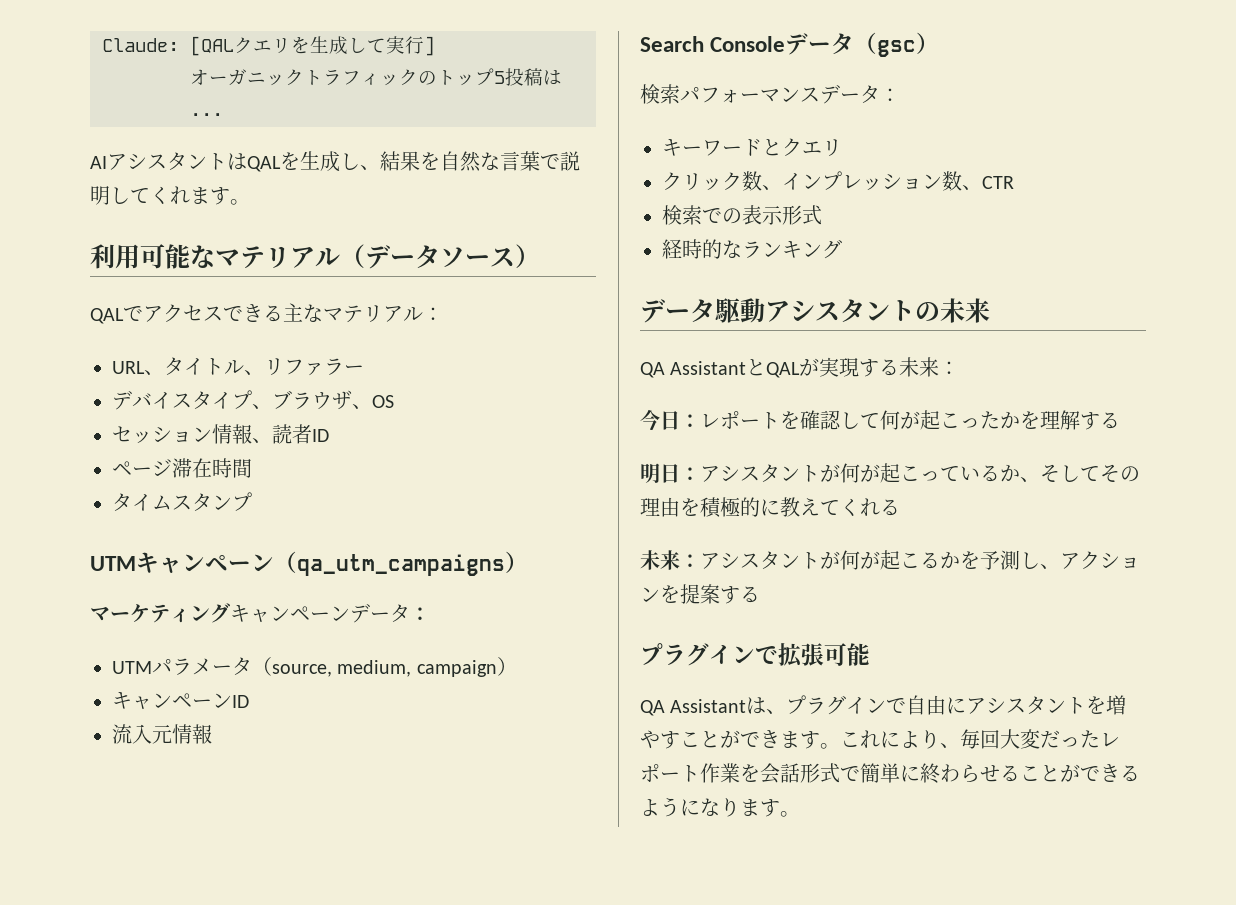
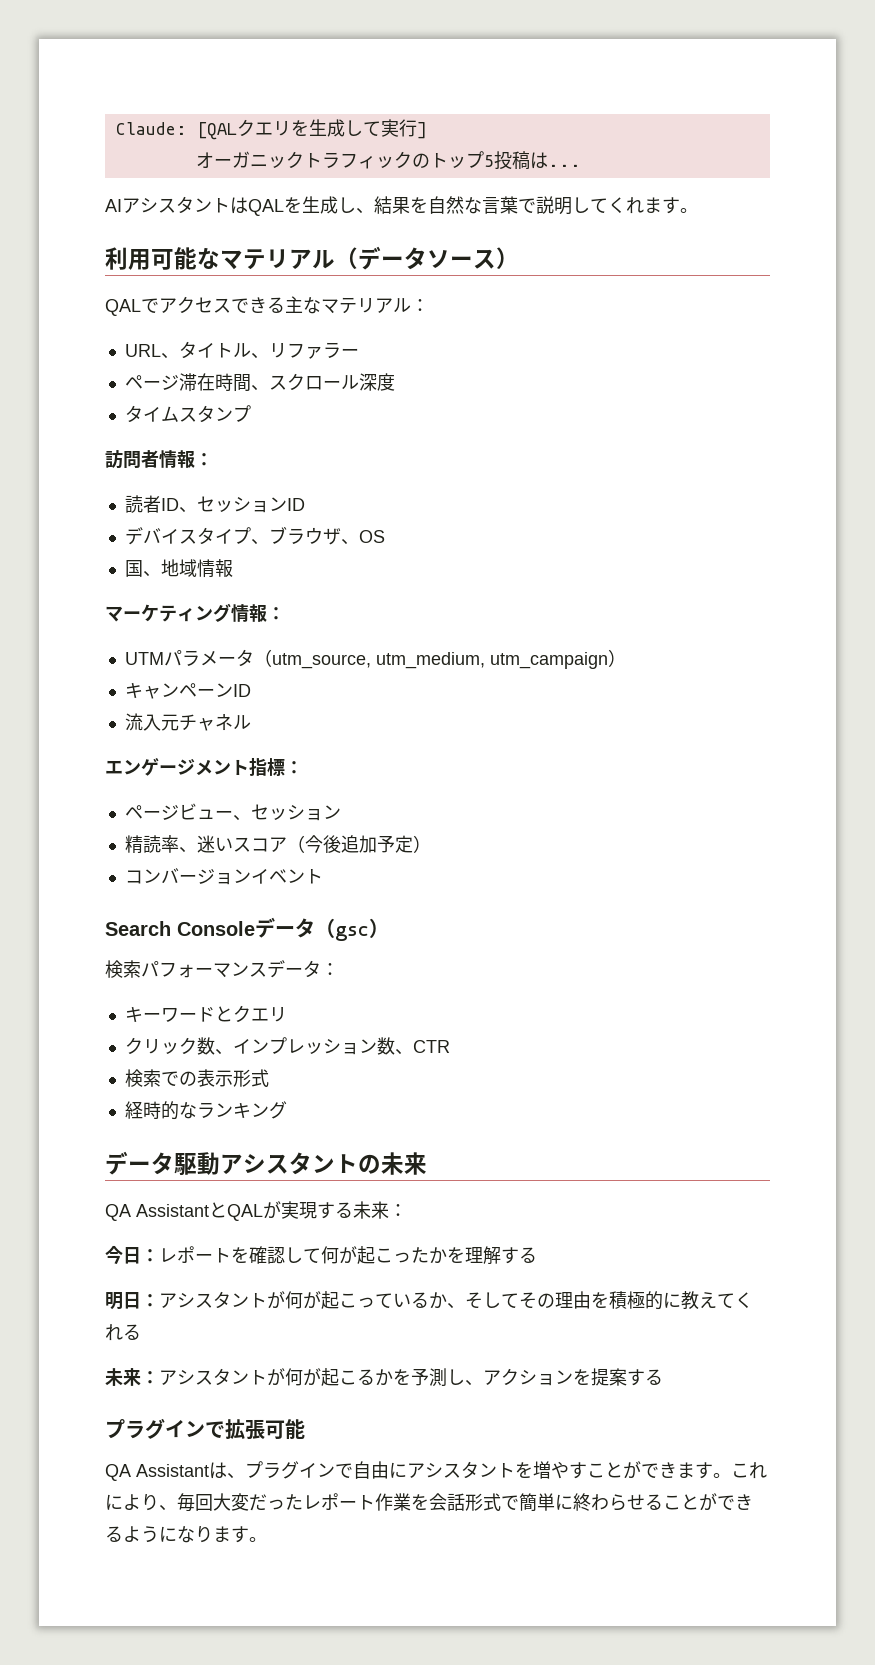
(364, 369) none -> [124,373,395,392] [124,405,251,423] [105,450,213,468] [124,495,305,513] // ページ滞在時間、スクロール深度 // タイムスタンプ // 訪問者情報： // 読者ID、セッションID
[112,424,329,444] [112,458,252,478] [112,492,252,511] [90,551,528,576] セッション情報、読者ID // ページ滞在時間 // タイムスタンプ // UTMキャンペーン（qa_utm_campaigns） -> [124,559,233,578] 国、地域情報
[230,603,410,623] キャンペーンデータ -> [231,604,267,622] 情報
[272,660,497,677] source, medium, campaign -> [271,652,608,669] utm_source, utm_medium, utm_campaign
[172,724,212,744] 情報 -> [178,714,251,731] [105,757,303,776] [124,803,341,821] [124,835,431,853] [124,868,323,885] チャネル // エンゲージメント指標： // ページビュー、セッション // 精読率、迷いスコア（今後追加予定） // コンバージョンイベント

